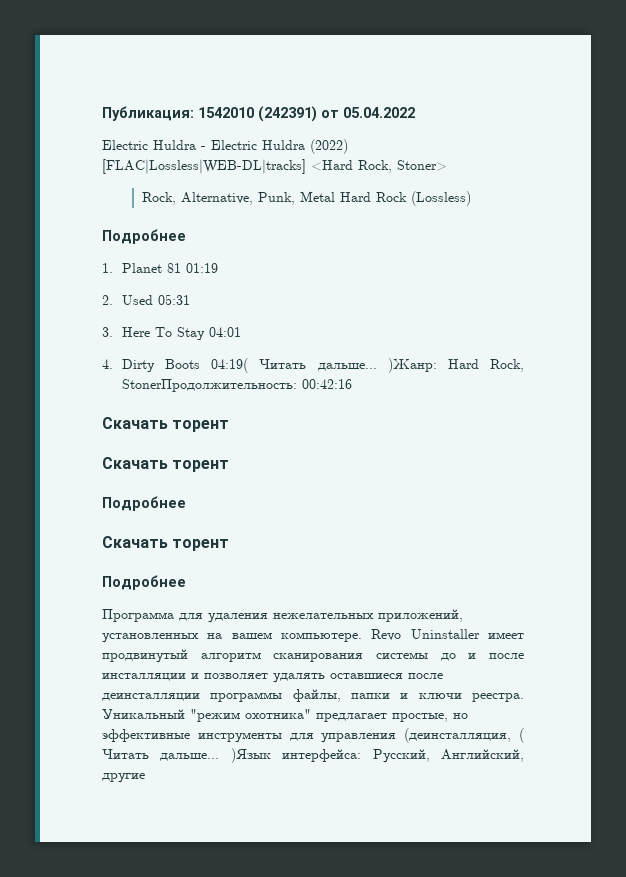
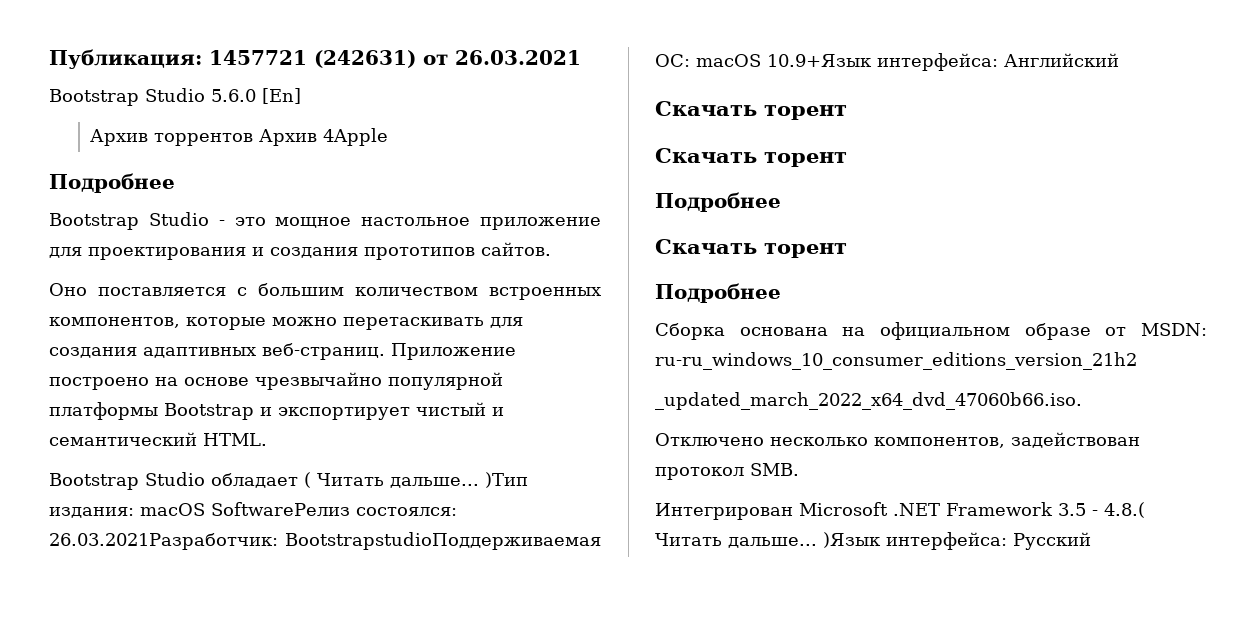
[198,106,415,122] [102,139,348,154] [102,159,447,174] [142,191,472,206] [102,229,186,244] [102,263,219,273] [102,294,191,305] [102,327,242,340] [102,358,524,373] [122,379,353,392] 1542010 (242391) от 05.04.2022 // Electric Huldra - Electric Huldra (2022) [FLAC|Lossless|WEB-DL|tracks] <Hard Rock, Stoner> // Rock, Alternative, Punk, Metal Hard Rock (Lossless) // Подробнее // 1. Planet 81 01:19 // 2. Used 05:31 // 3. Here To Stay 04:01 // 4. Dirty Boots 04:19( Читать дальше... )Жанр: Hard Rock, StonerПродолжительность: 00:42:16 -> [209,50,581,68] [49,88,301,106] [90,128,389,146] [49,173,175,193] [49,212,601,230] [49,242,551,260] [49,283,601,300] [49,317,523,330] [49,343,516,360] [49,372,503,390] [49,402,504,420] [49,432,267,446] [49,472,528,490] [49,502,457,518] [49,532,601,550] [655,53,1119,71] 1457721 (242631) от 26.03.2021 // Bootstrap Studio 5.6.0 [En] // Архив торрентов Архив 4Apple // Подробнее // Bootstrap Studio - это мощное настольное приложение для проектирования и создания прототипов сайтов. // Оно поставляется с большим количеством встроенных компонентов, которые можно перетаскивать для создания адаптивных веб-страниц. Приложение построено на основе чрезвычайно популярной платформы Bootstrap и экспортирует чистый и семантический HTML. // Bootstrap Studio обладает ( Читать дальше... )Тип издания: macOS SoftwareРелиз состоялся: 26.03.2021Разработчик: BootstrapstudioПоддерживаемая ОС: macOS 10.9+Язык интерфейса: Английский
[102,609,463,623] [102,629,524,643] [102,649,525,663] [102,673,443,683] [102,689,524,702] [102,709,468,722] [102,728,524,743] Программа для удаления нежелательных приложений, установленных на вашем компьютере. Revo Uninstaller имеет продвинутый алгоритм сканирования системы до и после инсталляции и позволяет удалять оставшиеся после деинсталляции программы файлы, папки и ключи реестра. Уникальный "режим охотника" предлагает простые, но эффективные инструменты для управления (деинсталляция, ( -> [655,322,1207,340] [655,352,1137,370] [655,392,1082,410] [655,432,1140,448] [655,463,799,480] [655,502,1145,520] Сборка основана на официальном образе от MSDN: ru-ru_windows_10_consumer_editions_version_21h2 // _updated_march_2022_x64_dvd_47060b66.iso. // Отключено несколько компонентов, задействован протокол SMB. // Интегрирован Microsoft .NET Framework 3.5 - 4.8.(
[372,749,524,763] [102,773,145,783] Русский, Английский, другие -> [1013,532,1091,550] Русский

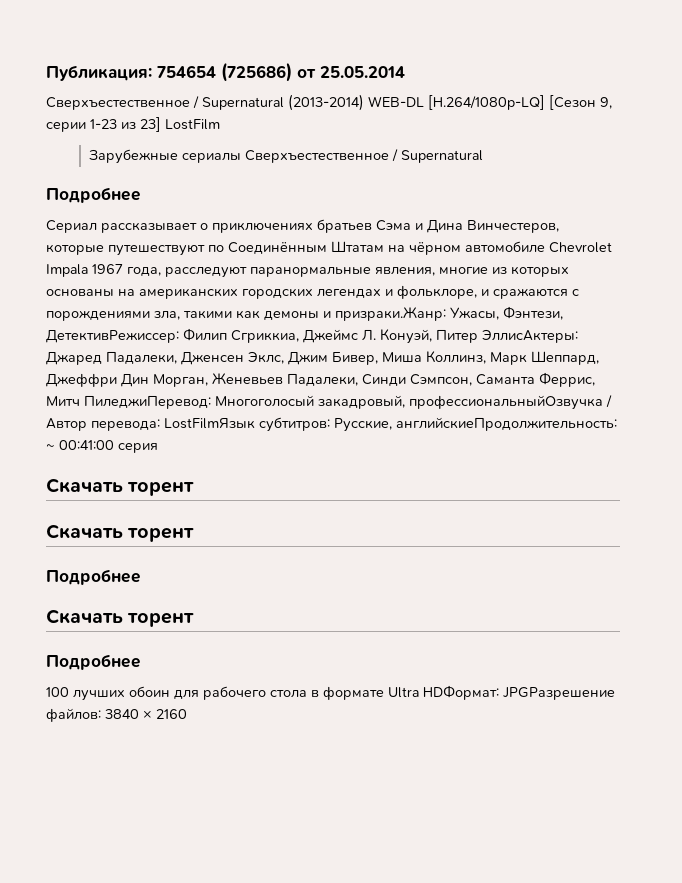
[209,50,581,68] [49,88,301,106] [90,128,389,146] [49,173,175,193] [49,212,601,230] [49,242,551,260] [49,283,601,300] [49,317,523,330] [49,343,516,360] [49,372,503,390] [49,402,504,420] [49,432,267,446] [49,472,528,490] [49,502,457,518] [49,532,601,550] [655,53,1119,71] 1457721 (242631) от 26.03.2021 // Bootstrap Studio 5.6.0 [En] // Архив торрентов Архив 4Apple // Подробнее // Bootstrap Studio - это мощное настольное приложение для проектирования и создания прототипов сайтов. // Оно поставляется с большим количеством встроенных компонентов, которые можно перетаскивать для создания адаптивных веб-страниц. Приложение построено на основе чрезвычайно популярной платформы Bootstrap и экспортирует чистый и семантический HTML. // Bootstrap Studio обладает ( Читать дальше... )Тип издания: macOS SoftwareРелиз состоялся: 26.03.2021Разработчик: BootstrapstudioПоддерживаемая ОС: macOS 10.9+Язык интерфейса: Английский -> [157,62,405,82] [46,94,612,111] [46,117,220,132] [88,149,483,164] [46,187,141,203] [46,219,559,233] [46,241,612,256] [46,264,569,278] [46,285,579,299] [46,306,563,321] [46,328,578,344] [46,351,599,365] [46,372,595,387] [46,395,612,410] [46,417,617,432] [46,440,158,453] 754654 (725686) от 25.05.2014 // Сверхъестественное / Supernatural (2013-2014) WEB-DL [H.264/1080p-LQ] [Сезон 9, серии 1-23 из 23] LostFilm // Зарубежные сериалы Сверхъестественное / Supernatural // Подробнее // Сериал рассказывает о приключениях братьев Сэма и Дина Винчестеров, которые путешествуют по Соединённым Штатам на чёрном автомобиле Chevrolet Impala 1967 года, расследуют паранормальные явления, многие из которых основаны на американских городских легендах и фольклоре, и сражаются с порождениями зла, такими как демоны и призраки.Жанр: Ужасы, Фэнтези, ДетективРежиссер: Филип Сгриккиа, Джеймс Л. Конуэй, Питер ЭллисАктеры: Джаред Падалеки, Дженсен Эклс, Джим Бивер, Миша Коллинз, Марк Шеппард, Джеффри Дин Морган, Женевьев Падалеки, Синди Сэмпсон, Саманта Феррис, Митч ПиледжиПеревод: Многоголосый закадровый, профессиональныйОзвучка / Автор перевода: LostFilmЯзык субтитров: Русские, английскиеПродолжительность: ~ 00:41:00 серия
[655,322,1207,340] [655,352,1137,370] [655,392,1082,410] [655,432,1140,448] [655,463,799,480] [655,502,1145,520] [655,532,1091,550] Сборка основана на официальном образе от MSDN: ru-ru_windows_10_consumer_editions_version_21h2 // _updated_march_2022_x64_dvd_47060b66.iso. // Отключено несколько компонентов, задействован протокол SMB. // Интегрирован Microsoft .NET Framework 3.5 - 4.8.( Читать дальше... )Язык интерфейса: Русский -> [46,685,615,701] [46,708,187,722] 100 лучших обоин для рабочего стола в формате Ultra HDФормат: JPGРазрешение файлов: 3840 × 2160

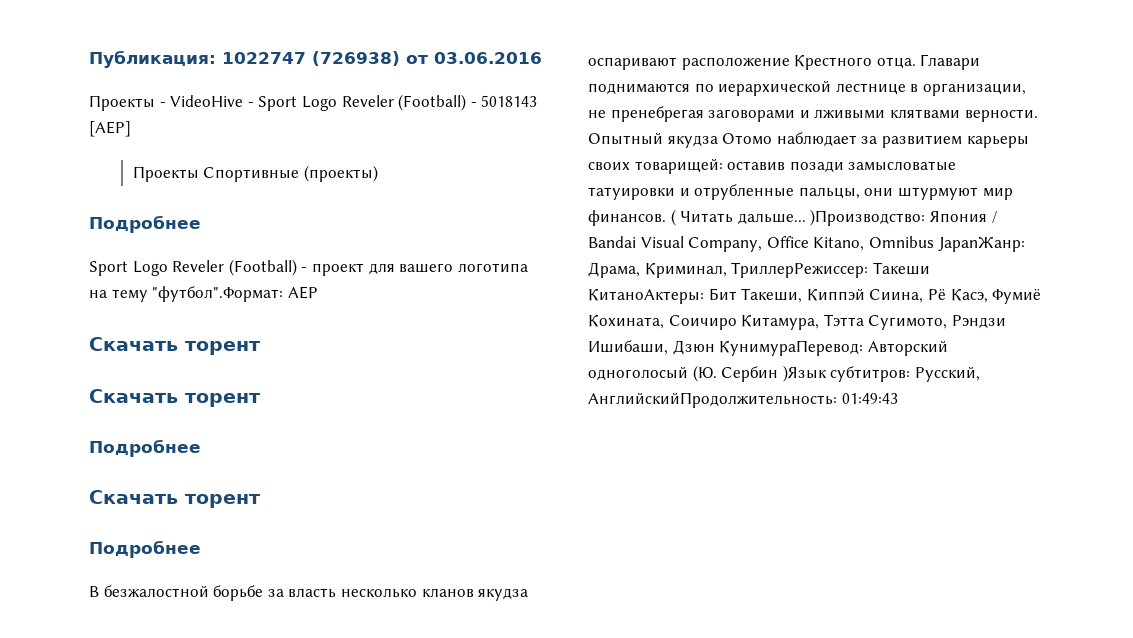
[157,62,405,82] [46,94,612,111] [46,117,220,132] [88,149,483,164] [46,187,141,203] [46,219,559,233] [46,241,612,256] [46,264,569,278] [46,285,579,299] [46,306,563,321] [46,328,578,344] [46,351,599,365] [46,372,595,387] [46,395,612,410] [46,417,617,432] [46,440,158,453] 754654 (725686) от 25.05.2014 // Сверхъестественное / Supernatural (2013-2014) WEB-DL [H.264/1080p-LQ] [Сезон 9, серии 1-23 из 23] LostFilm // Зарубежные сериалы Сверхъестественное / Supernatural // Подробнее // Сериал рассказывает о приключениях братьев Сэма и Дина Винчестеров, которые путешествуют по Соединённым Штатам на чёрном автомобиле Chevrolet Impala 1967 года, расследуют паранормальные явления, многие из которых основаны на американских городских легендах и фольклоре, и сражаются с порождениями зла, такими как демоны и призраки.Жанр: Ужасы, Фэнтези, ДетективРежиссер: Филип Сгриккиа, Джеймс Л. Конуэй, Питер ЭллисАктеры: Джаред Падалеки, Дженсен Эклс, Джим Бивер, Миша Коллинз, Марк Шеппард, Джеффри Дин Морган, Женевьев Падалеки, Синди Сэмпсон, Саманта Феррис, Митч ПиледжиПеревод: Многоголосый закадровый, профессиональныйОзвучка / Автор перевода: LostFilmЯзык субтитров: Русские, английскиеПродолжительность: ~ 00:41:00 серия -> [222,51,542,66] [89,94,538,111] [89,121,131,137] [132,165,378,182] [89,215,201,233] [89,259,528,276] [89,286,318,302] 1022747 (726938) от 03.06.2016 // Проекты - VideoHive - Sport Logo Reveler (Football) - 5018143 [AEP] // Проекты Спортивные (проекты) // Подробнее // Sport Logo Reveler (Football) - проект для вашего логотипа на тему "футбол".Формат: AEP
[46,685,615,701] [46,708,187,722] 100 лучших обоин для рабочего стола в формате Ultra HDФормат: JPGРазрешение файлов: 3840 × 2160 -> [89,585,529,601] [588,54,981,70] [588,80,1026,96] [588,106,1038,122] [588,132,1029,148] [588,158,957,174] [588,184,1013,200] [588,209,997,226] [588,236,1025,252] [588,262,930,278] [588,288,1042,304] [588,314,1006,330] [588,340,948,356] [588,365,980,382] [588,392,898,408] В безжалостной борьбе за власть несколько кланов якудза оспаривают расположение Крестного отца. Главари поднимаются по иерархической лестнице в организации, не пренебрегая заговорами и лживыми клятвами верности. Опытный якудза Отомо наблюдает за развитием карьеры своих товарищей: оставив позади замысловатые татуировки и отрубленные пальцы, они штурмуют мир финансов. ( Читать дальше... )Производство: Япония / Bandai Visual Company, Office Kitano, Omnibus JapanЖанр: Драма, Криминал, ТриллерРежиссер: Такеши КитаноАктеры: Бит Такеши, Киппэй Сиина, Рё Касэ, Фумиё Кохината, Соичиро Китамура, Тэтта Сугимото, Рэндзи Ишибаши, Дзюн КунимураПеревод: Авторский одноголосый (Ю. Сербин )Язык субтитров: Русский, АнглийскийПродолжительность: 01:49:43

